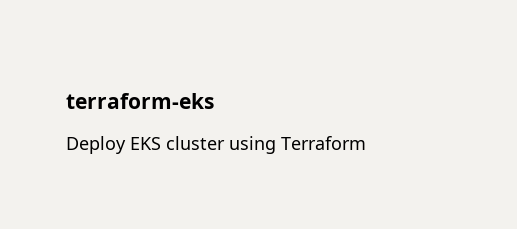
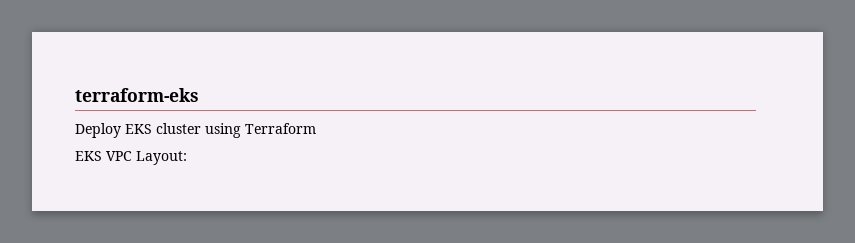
(366, 143) none -> [75,151,187,165] // EKS VPC Layout:

